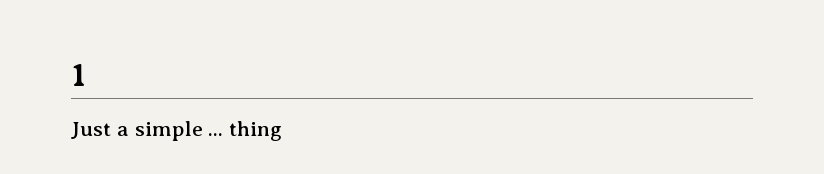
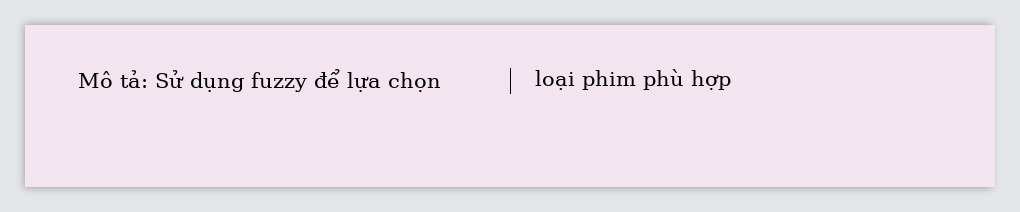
[71,64,86,86] [71,121,283,141] 1 // Just a simple ... thing -> [78,69,731,92] Mô tả: Sử dụng fuzzy để lựa chọn loại phim phù hợp

